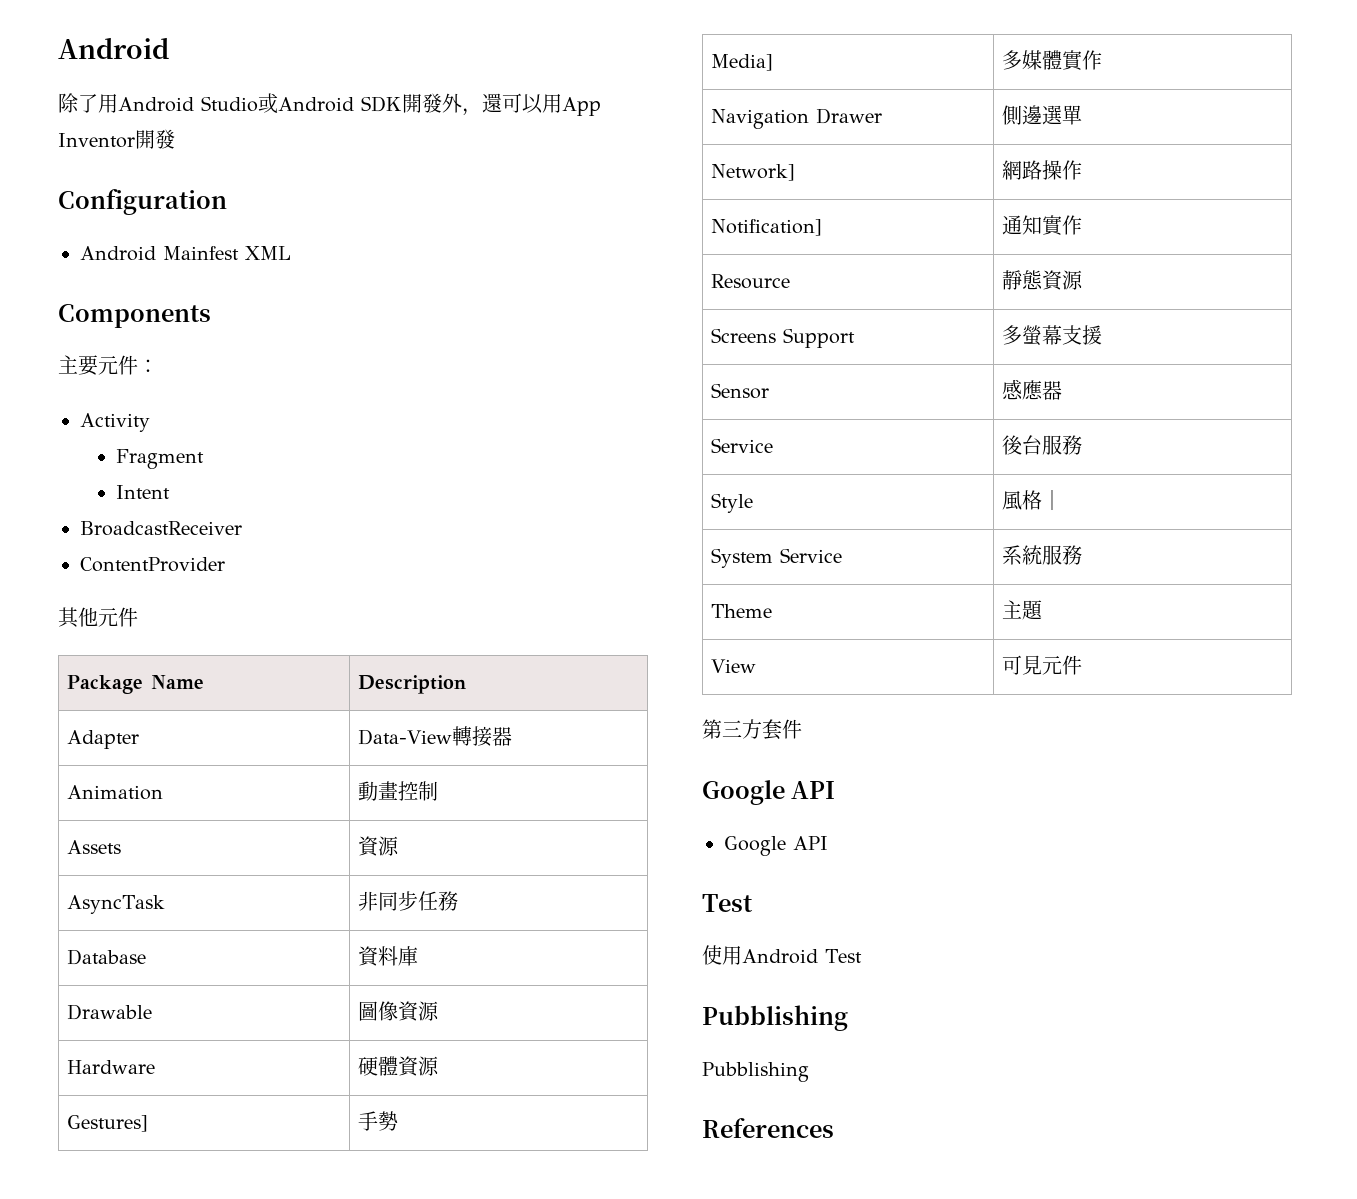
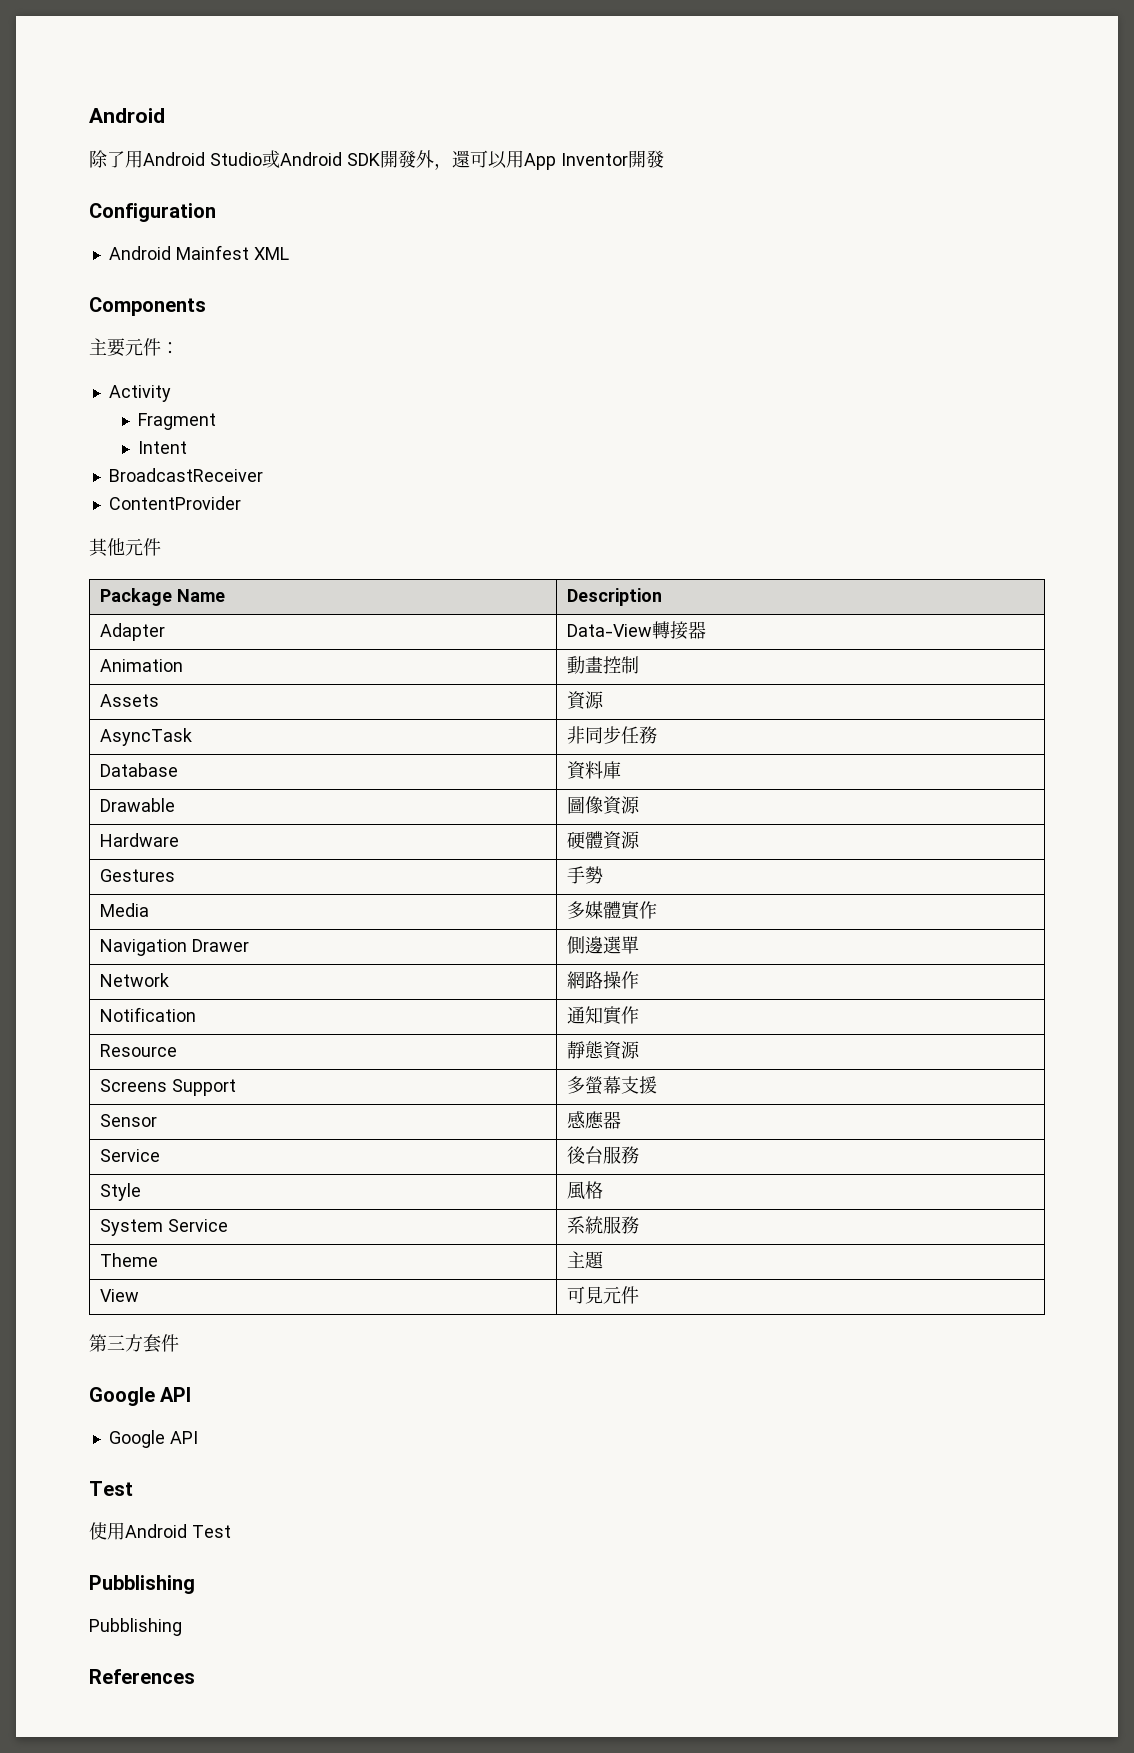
[67,1115,149,1132] Gestures] -> [100,869,176,882] Gestures
[711,54,774,71] Media] -> [100,903,150,917] Media
[711,164,796,181] Network] -> [100,973,170,987] Network
[711,219,823,236] Notification] -> [100,1007,197,1022] Notification
[1042,490,1063,511] ｜ -> (604, 1190) none

